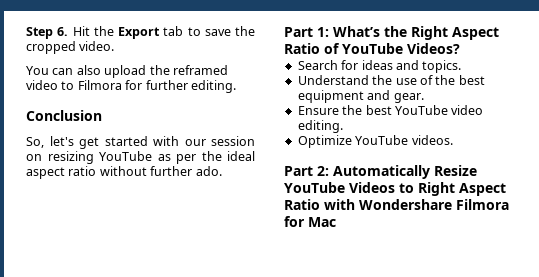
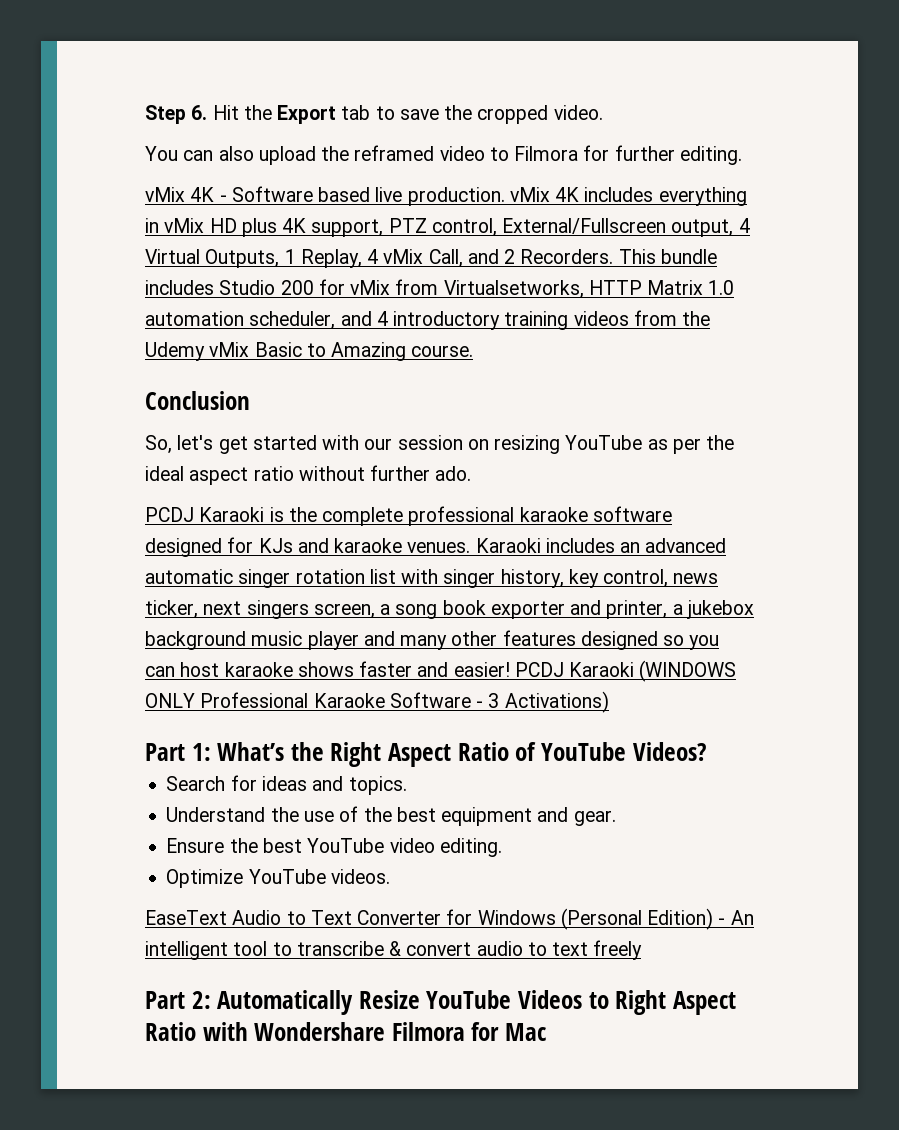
(236, 86) none -> [145,186,747,206] [145,218,750,237] [145,249,717,268] [145,279,735,299] [145,310,711,330] [145,342,474,361] // vMix 4K - Software based live production. vMix 4K includes everything in vMix HD plus 4K support, PTZ control, External/Fullscreen output, 4 Virtual Outputs, 1 Replay, 4 vMix Call, and 2 Recorders. This bundle includes Studio 200 for vMix from Virtualsetworks, HTTP Matrix 1.0 automation scheduler, and 4 introductory training videos from the Udemy vMix Basic to Amazing course.
(222, 171) none -> [145,506,672,526] [145,537,727,557] [145,569,719,588] [145,600,754,619] [145,630,720,650] [145,660,737,682] [145,691,609,713] // PCDJ Karaoki is the complete professional karaoke software designed for KJs and karaoke venues. Karaoki includes an advanced automatic singer rotation list with singer history, key control, news ticker, next singers screen, a song book exporter and printer, a jukebox background music player and many other features designed so you can host karaoke shows faster and easier! PCDJ Karaoki (WINDOWS ONLY Professional Karaoke Software - 3 Activations)
(453, 140) none -> [145,908,754,930] [145,940,643,960] // EaseText Audio to Text Converter for Windows (Personal Edition) - An intelligent tool to transcribe & convert audio to text freely

